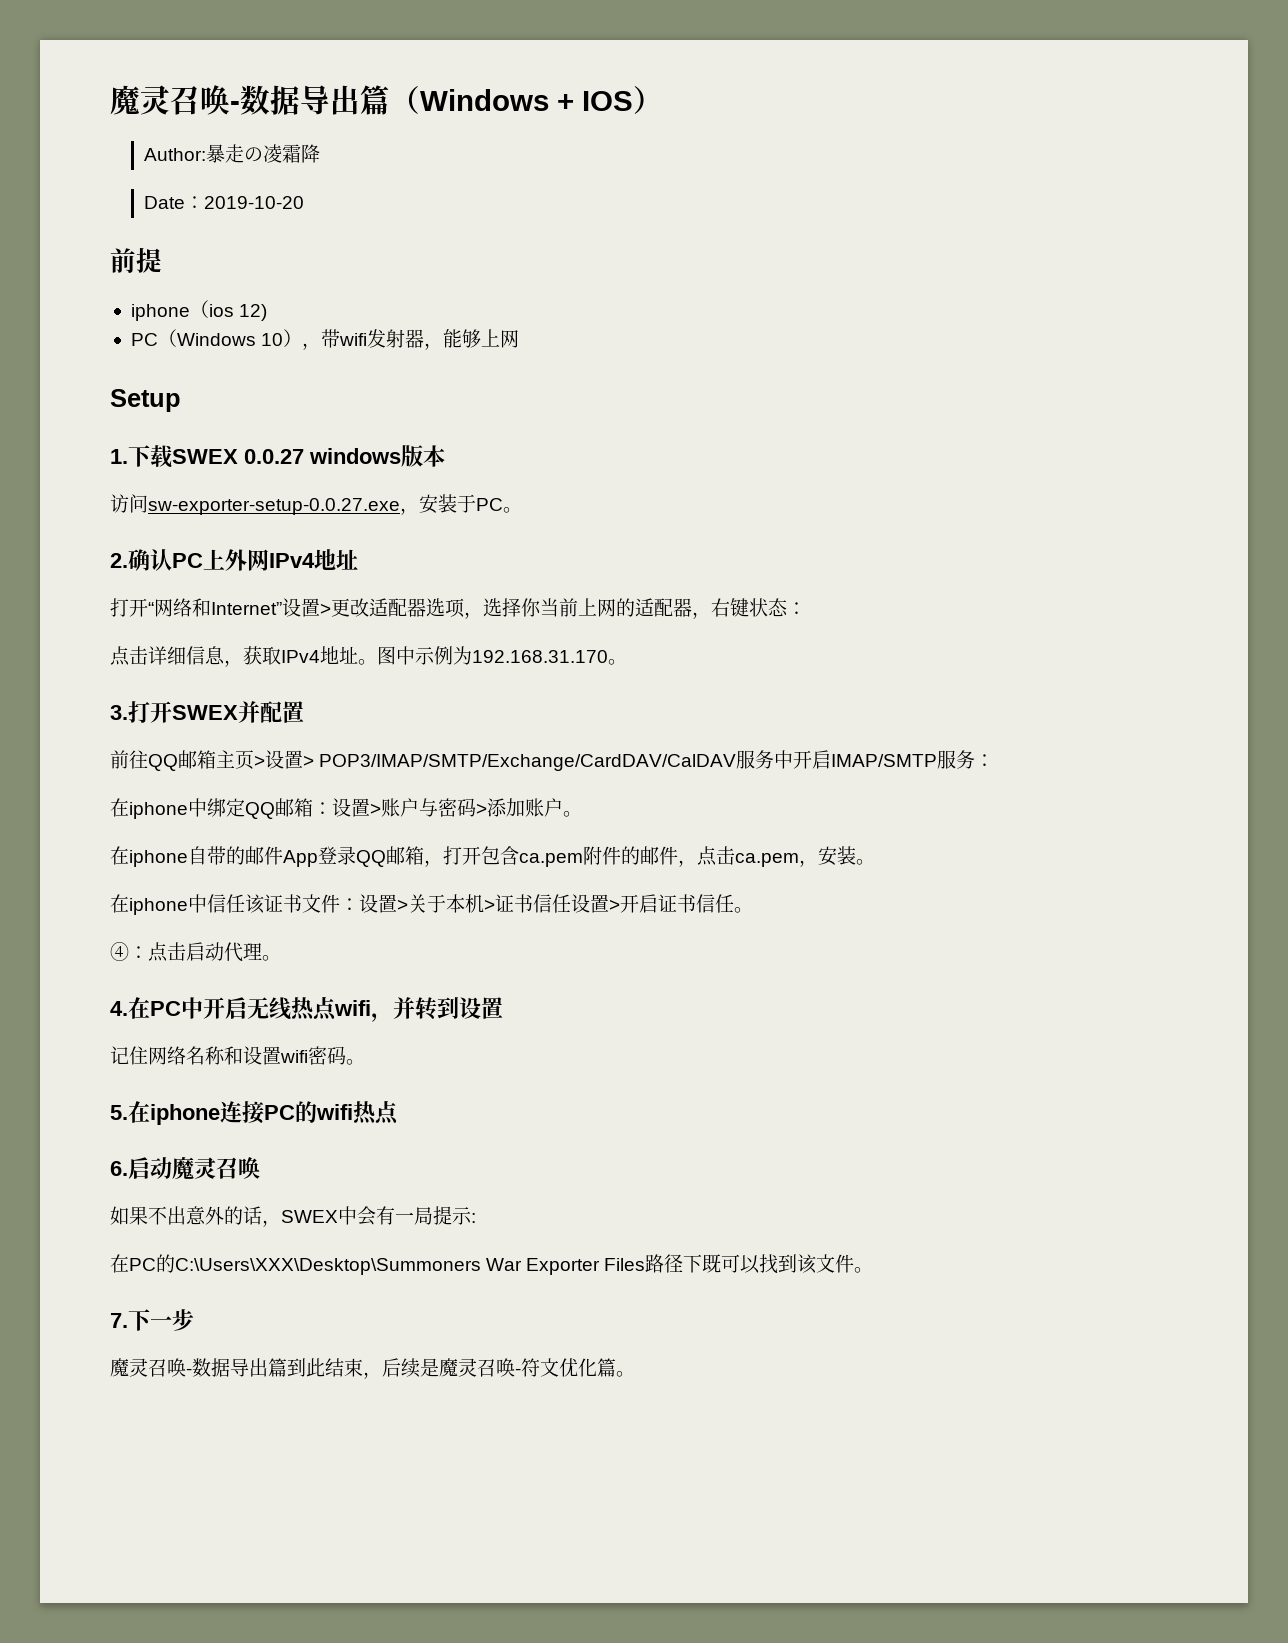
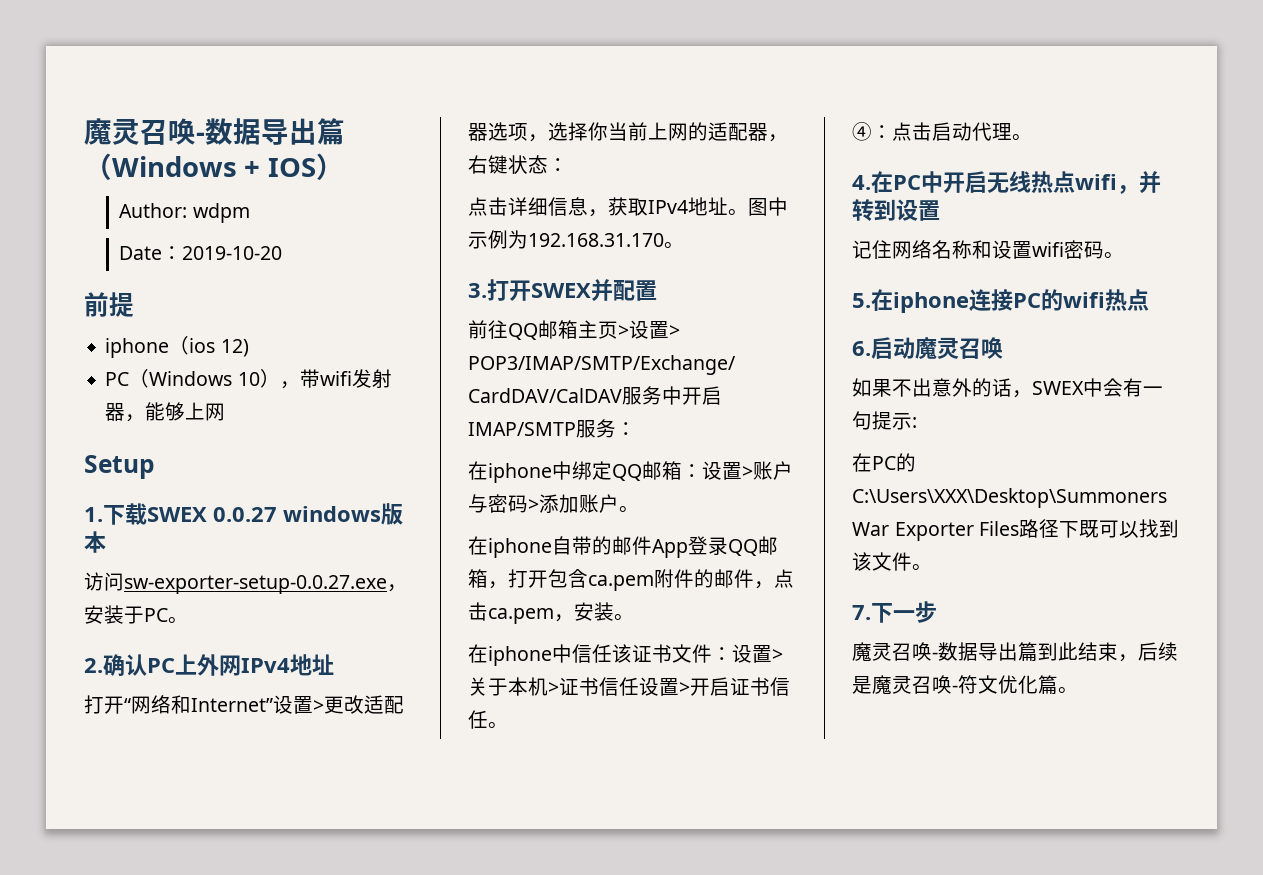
[205,144,320,163] 暴走の凌霜降 -> [192,203,250,223] wdpm
[414,1207,433,1225] 局 -> [852,411,872,430] 句

